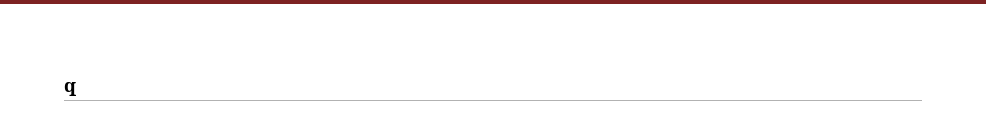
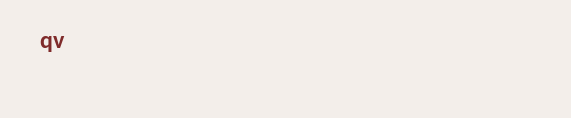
[64,82,76,96] q -> [40,36,65,52] qv

